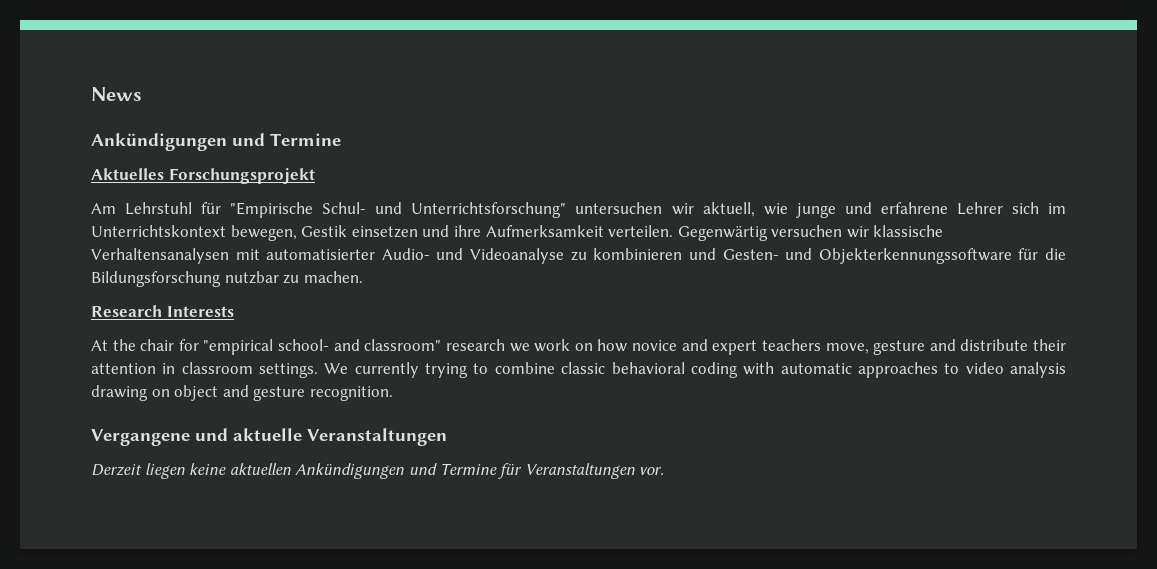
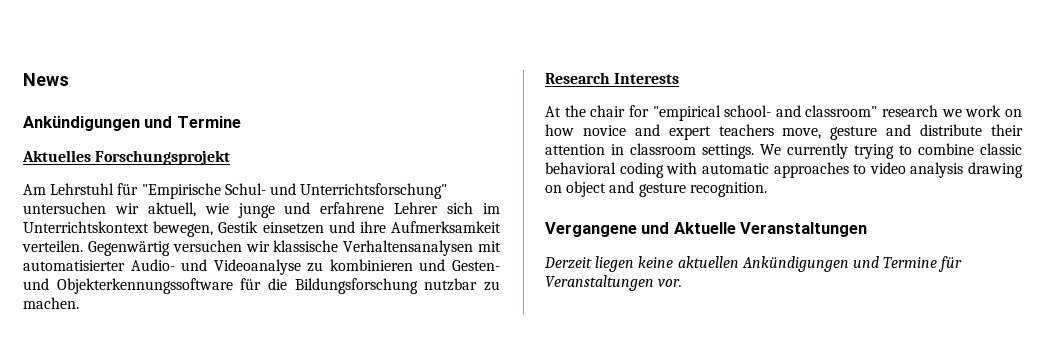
[233,428,302,441] aktuelle -> [673,222,736,234] Aktuelle

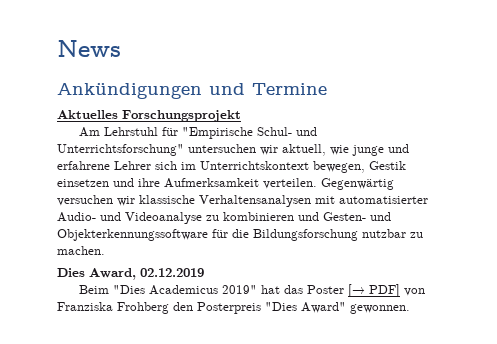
[545,72,680,84] [545,105,1022,121] [545,124,1024,140] [545,143,1022,159] [545,162,1023,178] [545,181,767,197] [545,222,868,237] [544,256,963,272] [545,275,683,291] Research Interests // At the chair for "empirical school- and classroom" research we work on how novice and expert teachers move, gesture and distribute their attention in classroom settings. We currently trying to combine classic behavioral coding with automatic approaches to video analysis drawing on object and gesture recognition. // Vergangene und Aktuelle Veranstaltungen // Derzeit liegen keine aktuellen Ankündigungen und Termine für Veranstaltungen vor. -> [57,268,204,280] [78,284,425,297] [57,302,410,314] Dies Award, 02.12.2019 // Beim "Dies Academicus 2019" hat das Poster [→ PDF] von Franziska Frohberg den Posterpreis "Dies Award" gewonnen.

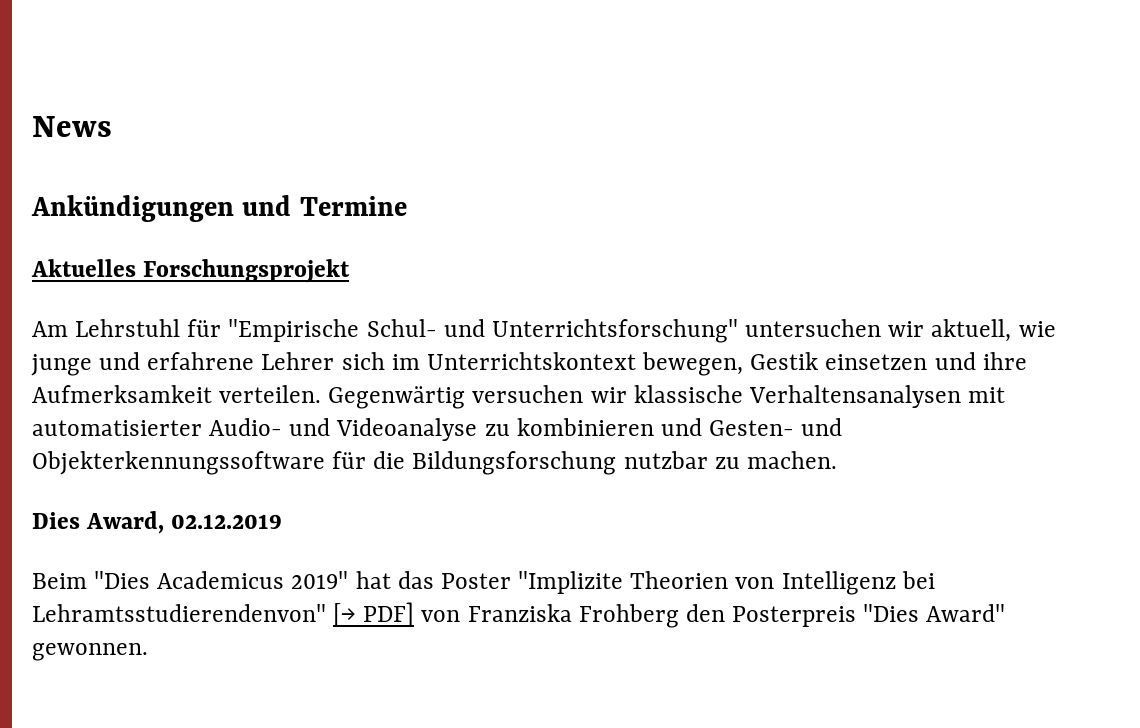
(344, 289) none -> [518,571,935,595] [32,604,326,622] "Implizite Theorien von Intelligenz bei Lehramtsstudierendenvon"

